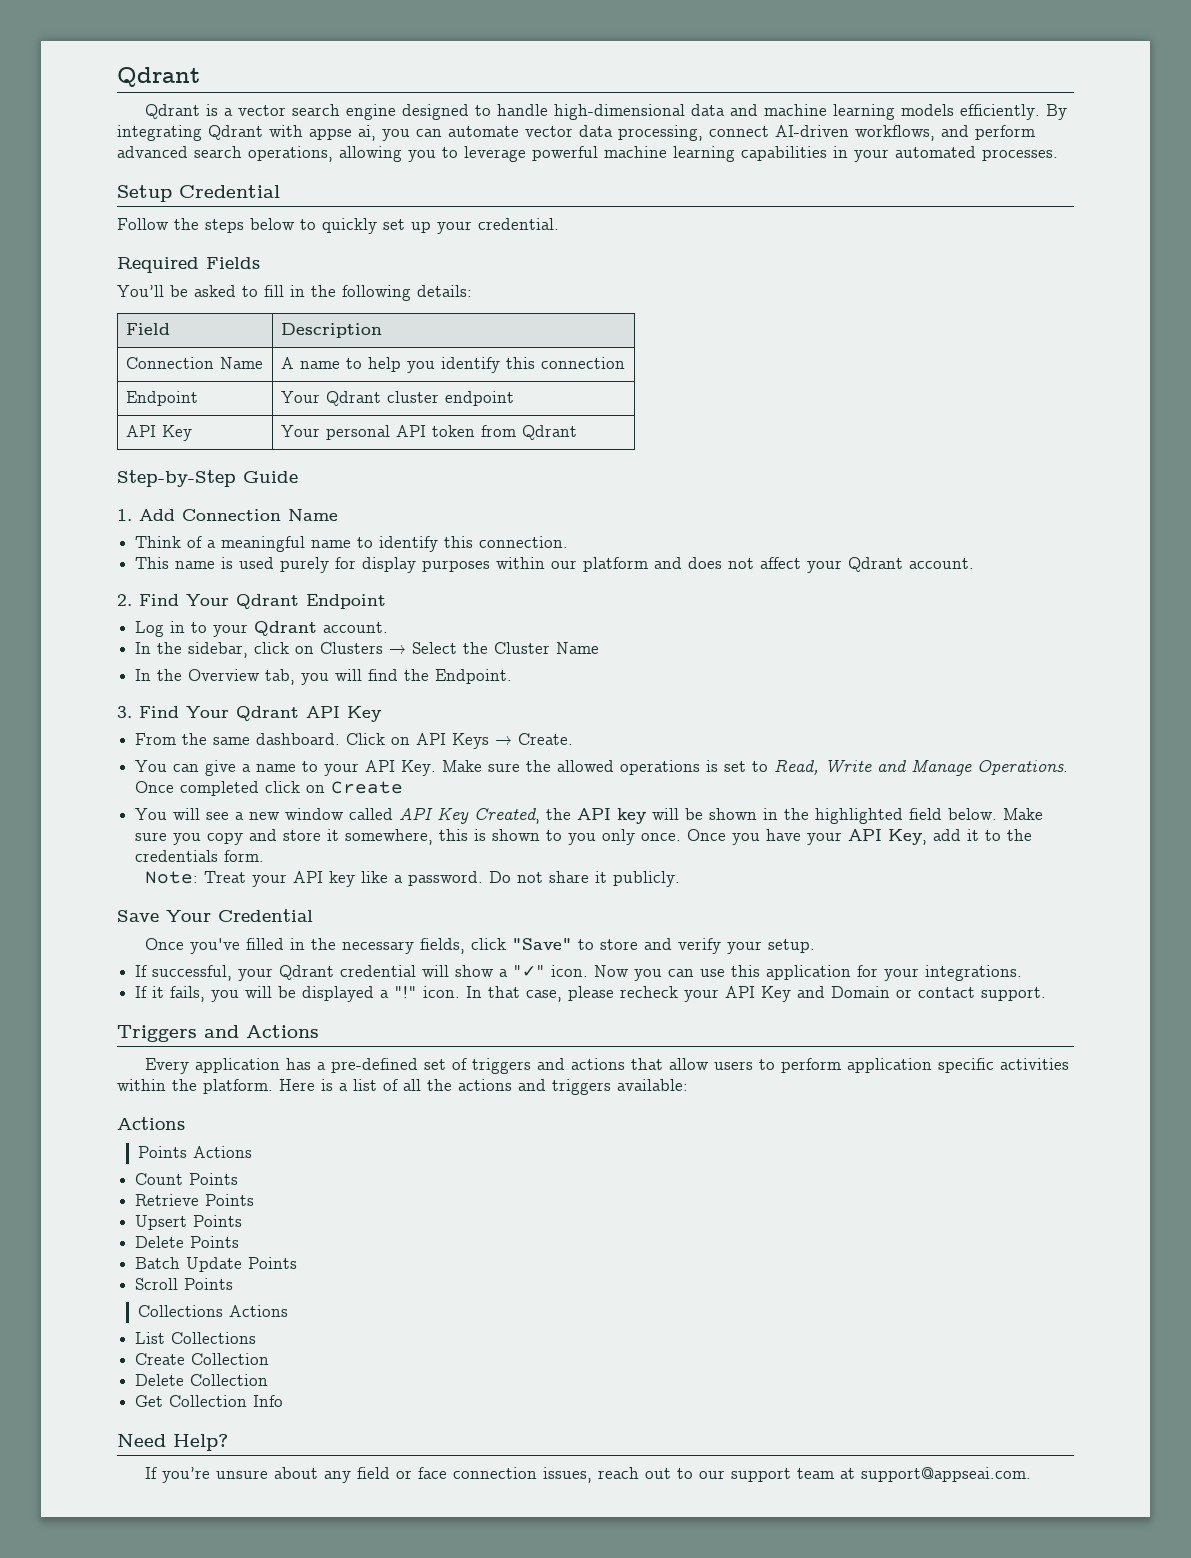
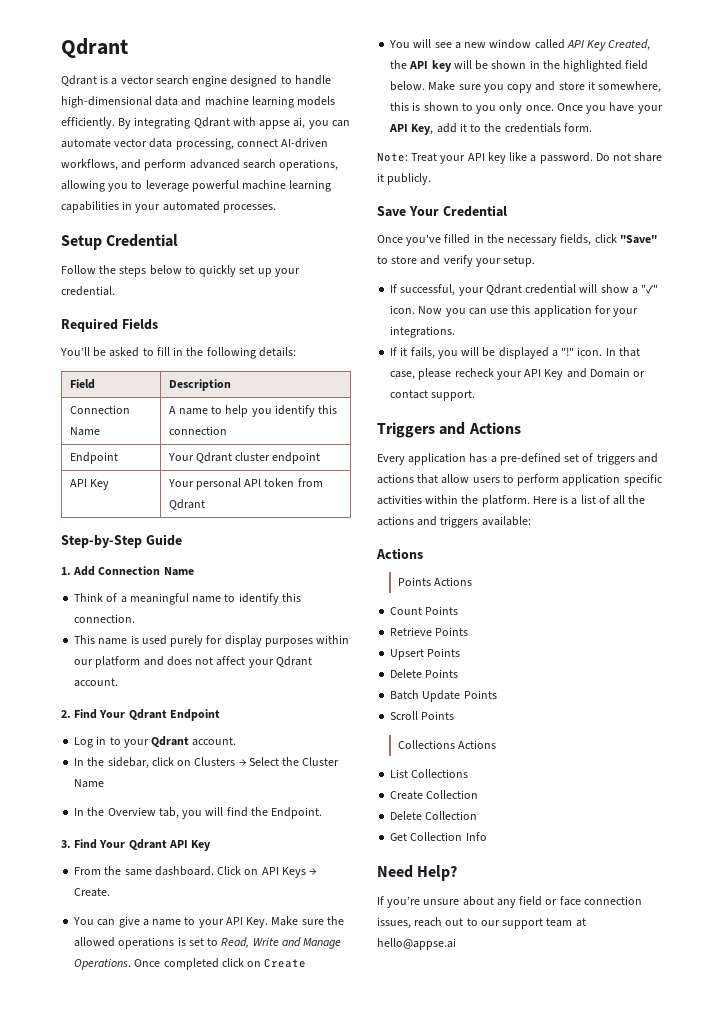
[860,1467,1031,1482] support@appseai.com. -> [377,938,456,950] hello@appse.ai

